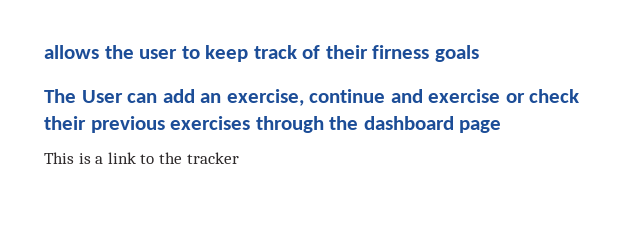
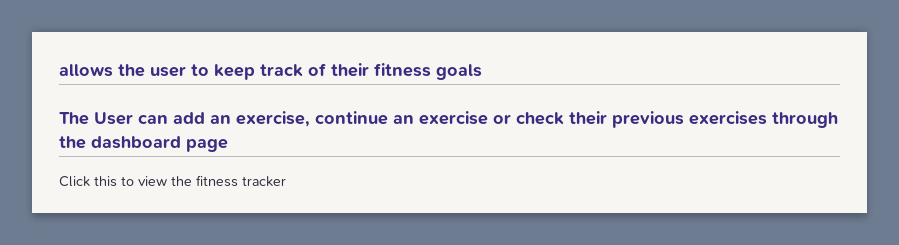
[372,45,430,59] firness -> [374,63,431,77] fitness
[390,89,423,103] and -> [393,114,414,124] an
[44,152,182,164] This is a link to the -> [59,175,238,187] Click this to view the fitness

